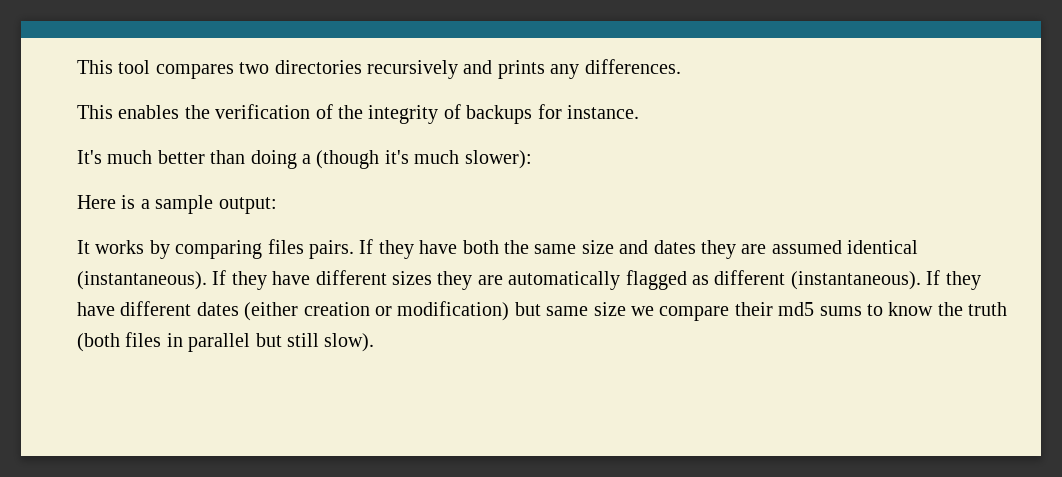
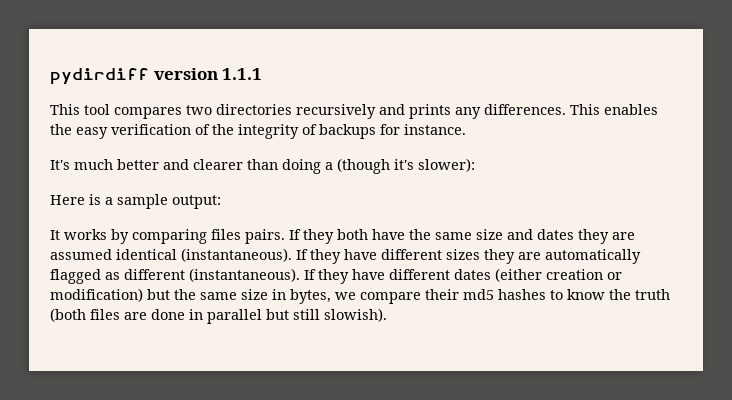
(77, 67) none -> [50,68,263,85] pydirdiff version 1.1.1 //
(681, 66) // -> (566, 109) none
(210, 112) none -> [76,127,108,139] easy
(205, 157) none -> [163,159,243,170] and clearer
[414,150,460,164] much -> (414, 164) none
[419,240,499,254] have both -> [337,229,405,240] both have
[546,302,626,316] same size -> [174,289,331,304] the same size in bytes,
[819,306,862,316] sums -> [498,289,546,300] hashes
(162, 339) none -> [124,309,185,320] are done
[324,333,375,352] slow). -> [324,308,387,322] slowish).

